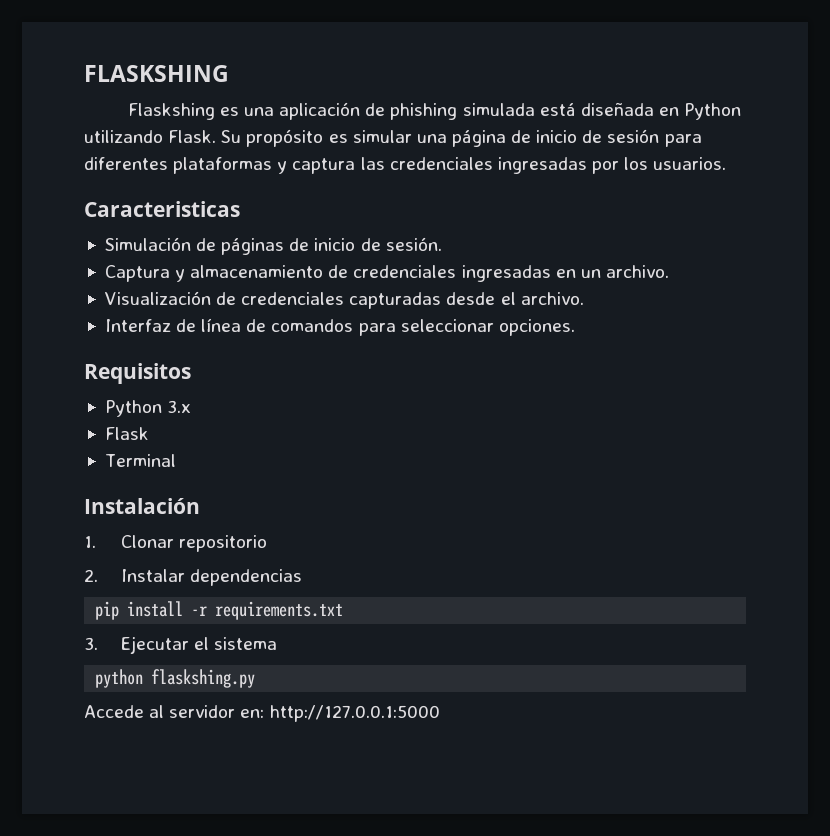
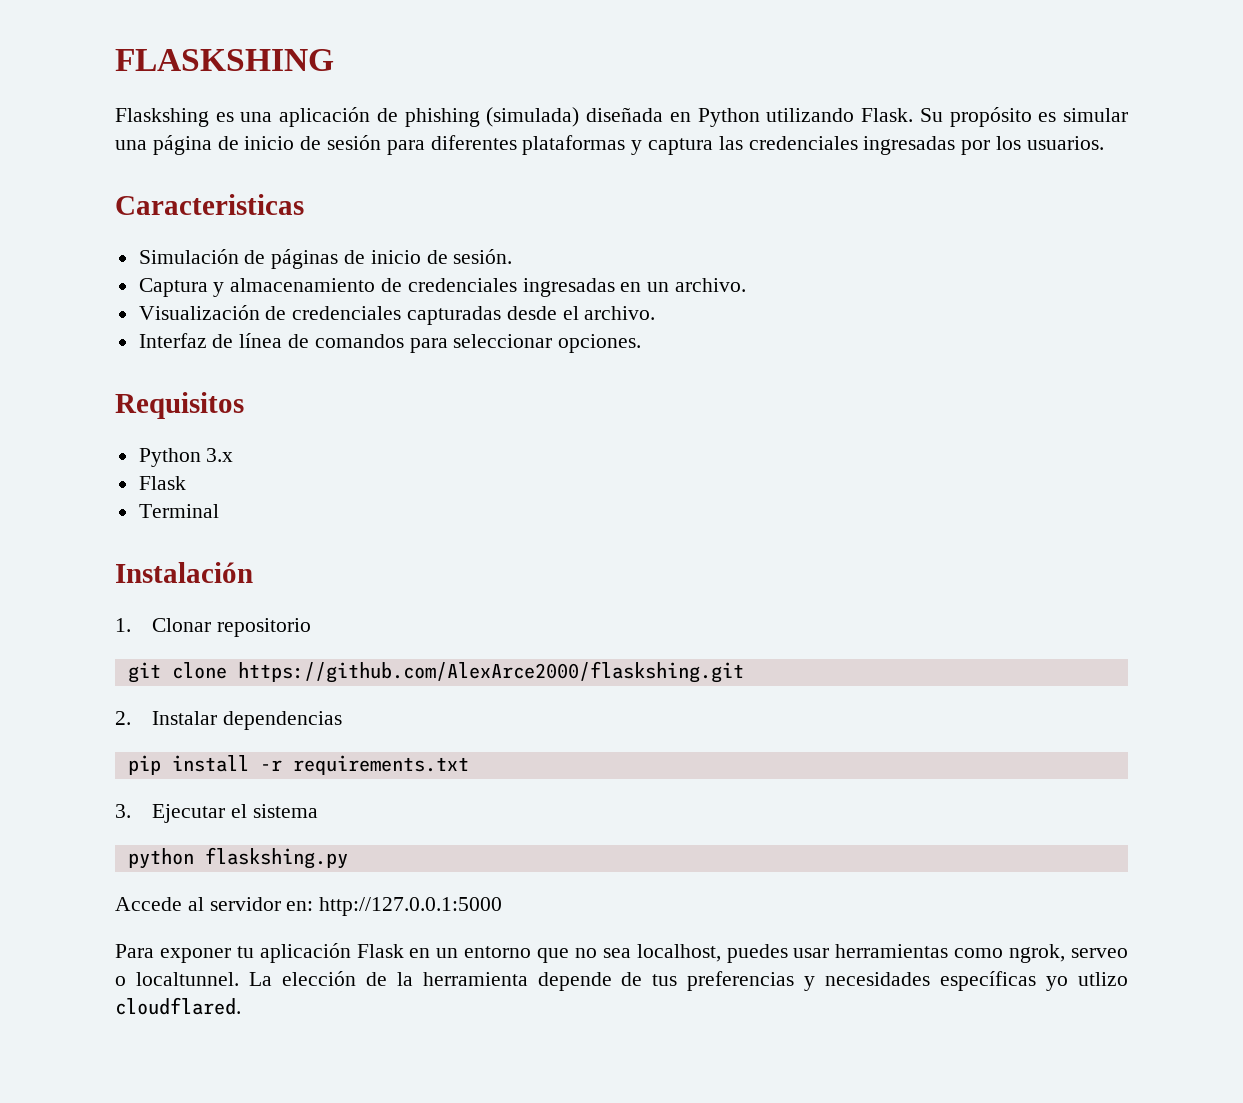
[462,103,576,116] simulada está -> [486,107,580,127] (simulada)
(268, 543) none -> [127,661,744,683] // git clone https://github.com/AlexArce2000/flaskshing.git
(440, 713) none -> [115,943,1128,963] [115,971,1128,991] [115,997,241,1015] // Para exponer tu aplicación Flask en un entorno que no sea localhost, puedes usar herramientas como ngrok, serveo o localtunnel. La elección de la herramienta depende de tus preferencias y necesidades específicas yo utlizo cloudflared.

